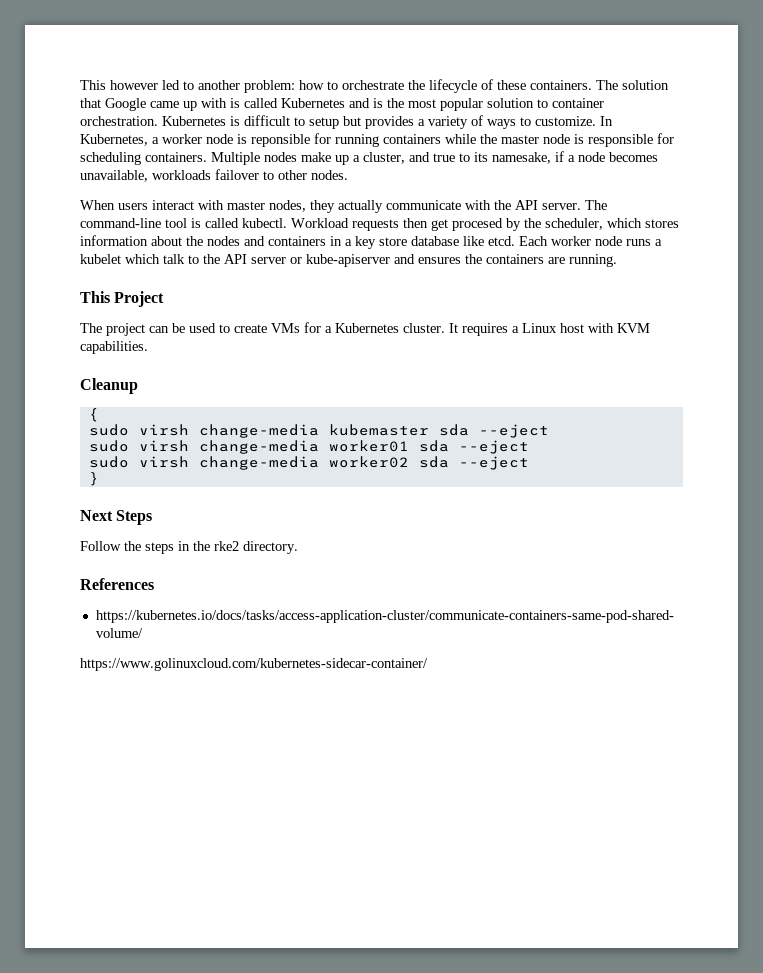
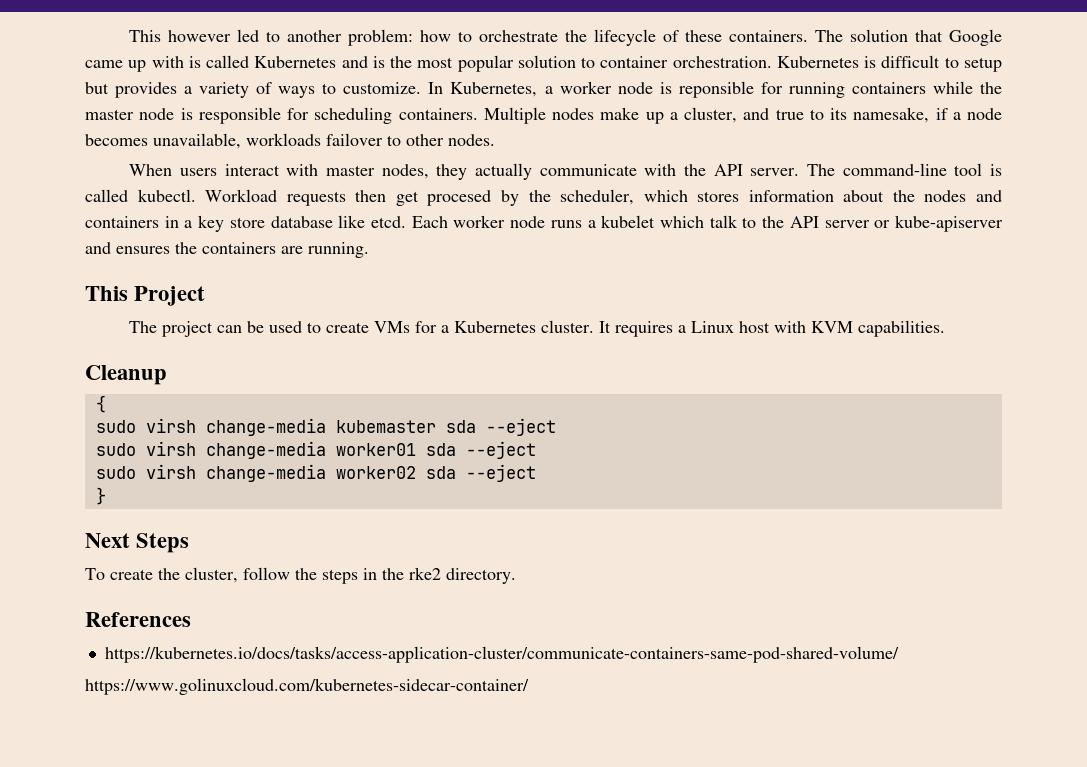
[80,541,121,551] Follow -> [85,567,290,583] To create the cluster, follow

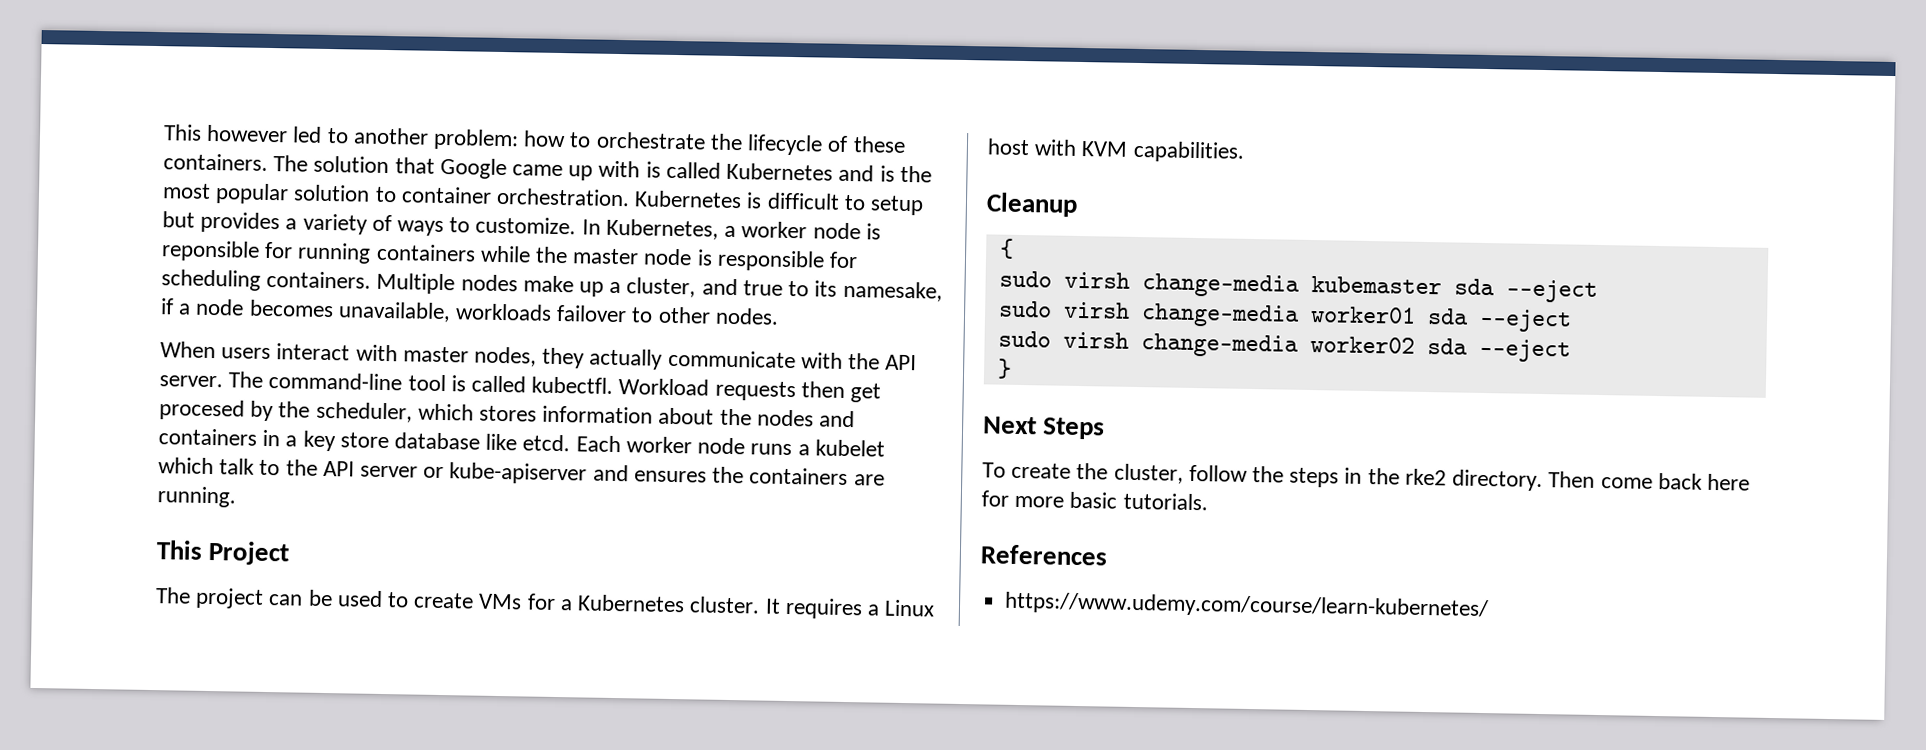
[137,189,196,202] kubectl. -> [531,376,614,394] kubectfl.
(516, 576) none -> [1548,471,1750,491] [981,490,1208,511] Then come back here for more basic tutorials.
[104,646,899,663] [85,678,529,695] https://kubernetes.io/docs/tasks/access-application-cluster/communicate-containers-same-pod-shared-volume/ // https://www.golinuxcloud.com/kubernetes-sidecar-container/ -> [1004,591,1490,621] https://www.udemy.com/course/learn-kubernetes/

